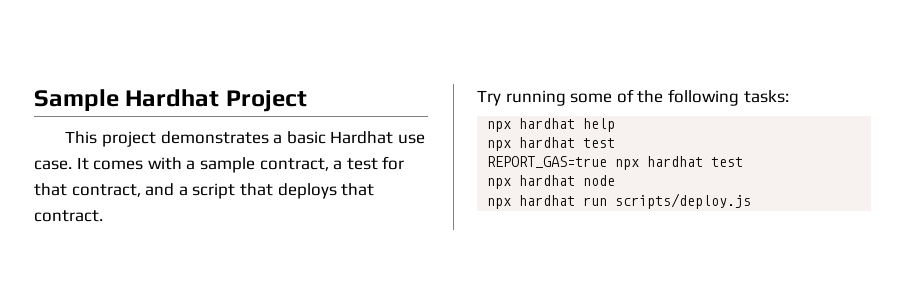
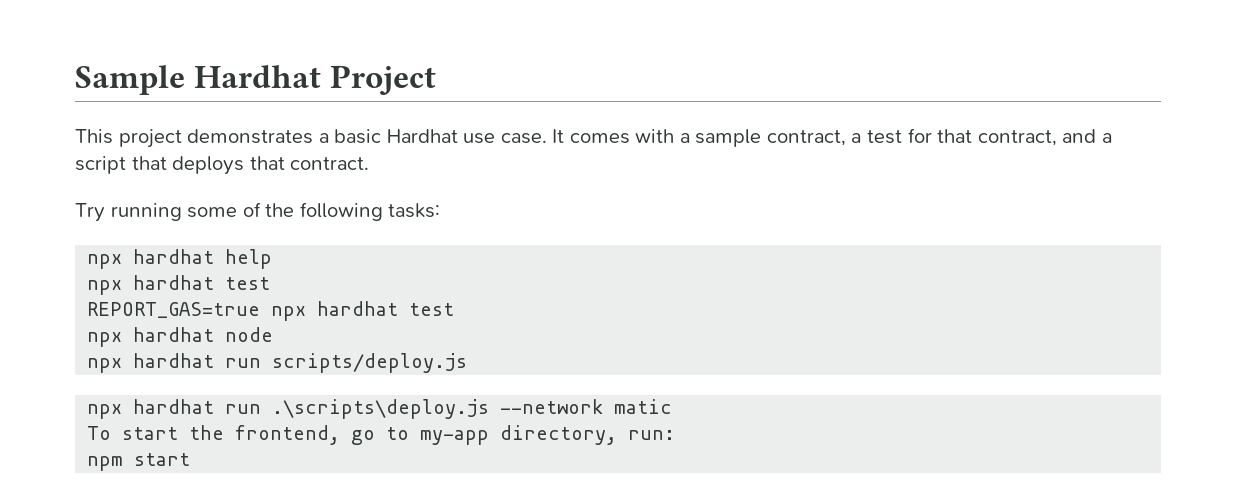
(752, 201) none -> [87,399,673,419] [87,425,676,445] [87,453,191,471] // npx hardhat run .\scripts\deploy.js --network matic // To start the frontend, go to my-app directory, run: // npm start

